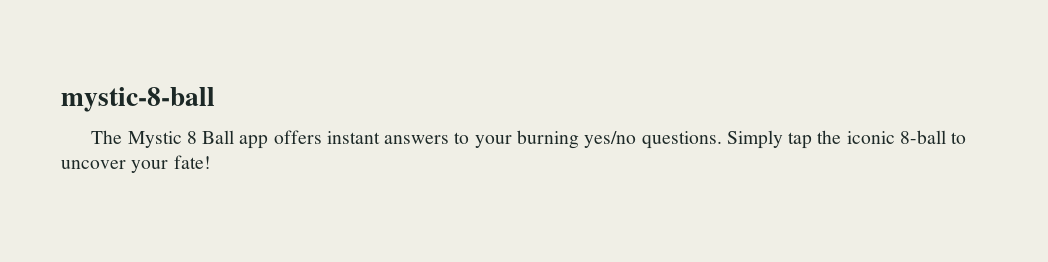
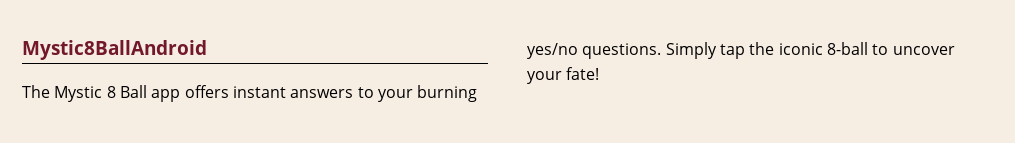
[61,87,215,112] mystic-8-ball -> [22,40,207,60] Mystic8BallAndroid

